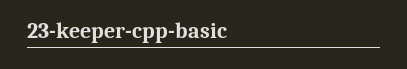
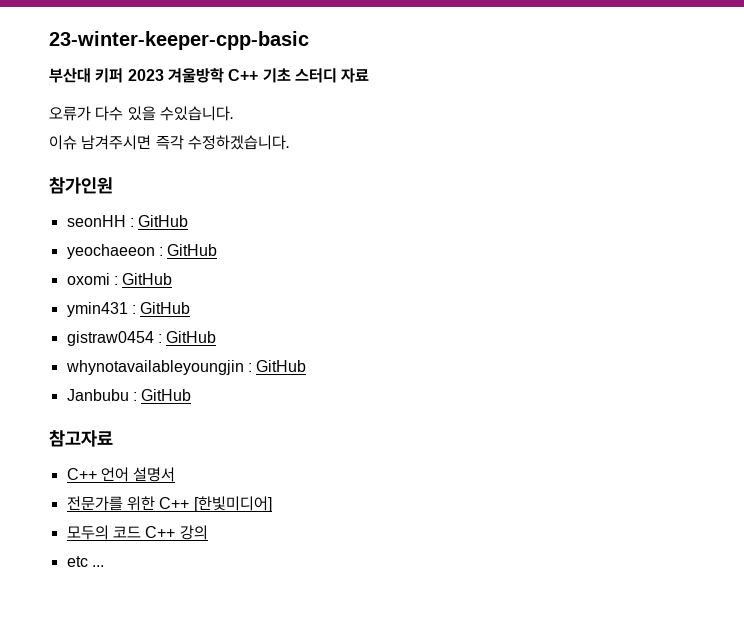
[27,22,227,43] 23-keeper-cpp-basic -> [49,31,309,50] [49,68,370,83] [49,106,234,121] [49,135,290,150] [49,177,113,194] [66,215,189,227] [66,244,218,259] [66,273,173,285] [66,302,191,317] [66,331,217,346] [65,360,307,375] [66,389,192,401] [49,430,113,447] [66,467,176,482] [66,496,272,512] [66,525,208,540] [66,556,104,567] 23-winter-keeper-cpp-basic // 부산대 키퍼 2023 겨울방학 C++ 기초 스터디 자료 // 오류가 다수 있을 수있습니다. // 이슈 남겨주시면 즉각 수정하겠습니다. // 참가인원 // seonHH : GitHub // yeochaeeon : GitHub // oxomi : GitHub // ymin431 : GitHub // gistraw0454 : GitHub // whynotavailableyoungjin : GitHub // Janbubu : GitHub // 참고자료 // C++ 언어 설명서 // 전문가를 위한 C++ [한빛미디어] // 모두의 코드 C++ 강의 // etc ...

